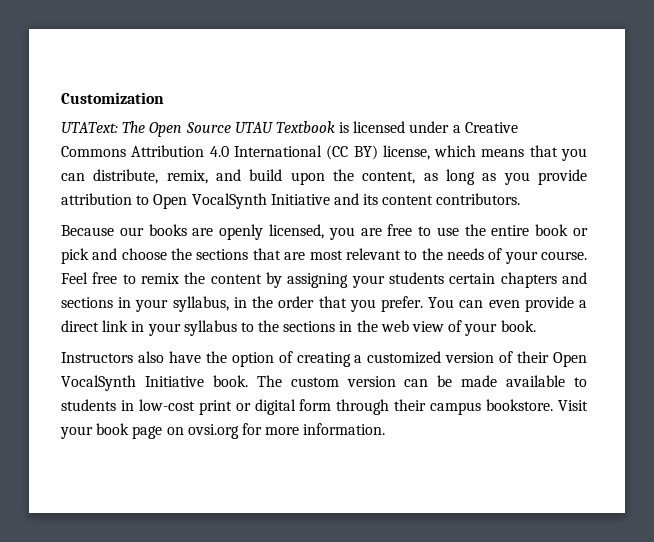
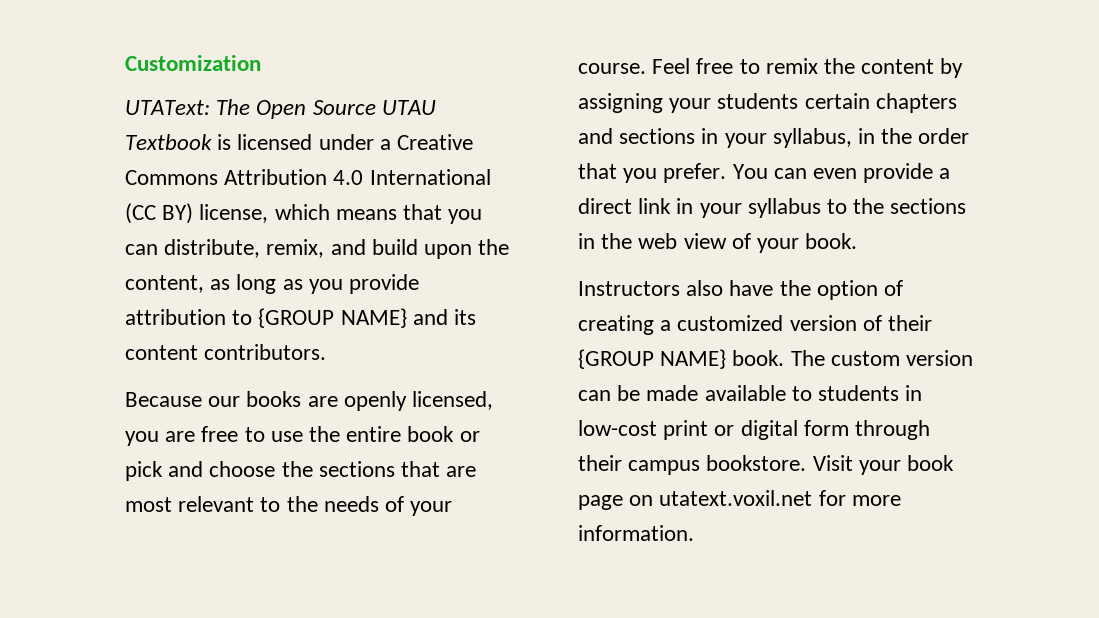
[153,193,330,209] Open VocalSynth Initiative -> [258,308,407,328] {GROUP NAME}
[553,352,588,367] [61,375,204,391] Open VocalSynth Initiative -> [578,349,727,369] {GROUP NAME}
[187,424,239,439] ovsi.org -> [659,490,813,506] utatext.voxil.net

